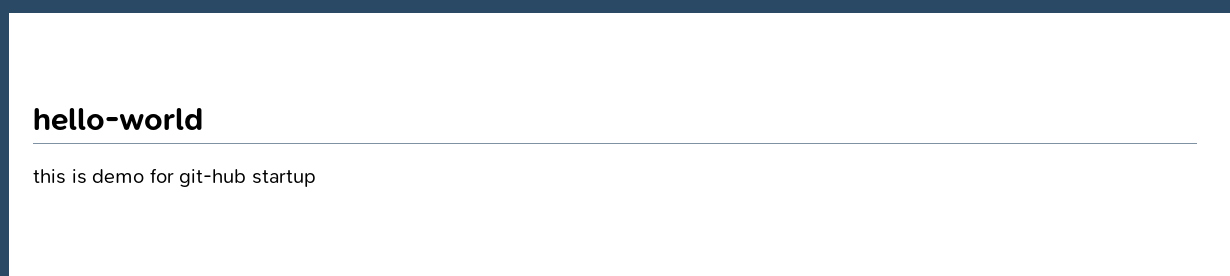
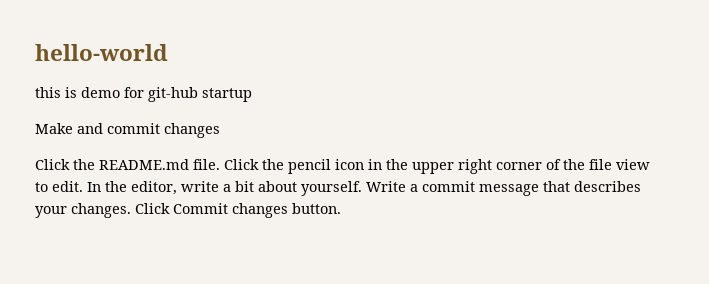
(316, 178) none -> [35,123,220,138] [35,159,650,174] [35,181,641,196] [35,203,341,218] // Make and commit changes // Click the README.md file. Click the pencil icon in the upper right corner of the file view to edit. In the editor, write a bit about yourself. Write a commit message that describes your changes. Click Commit changes button.

